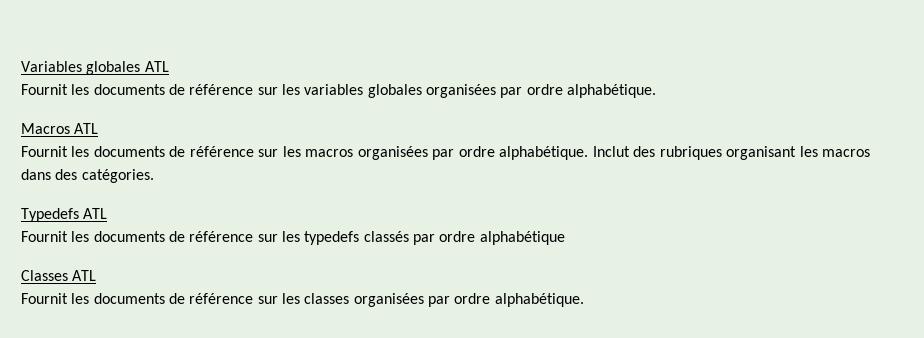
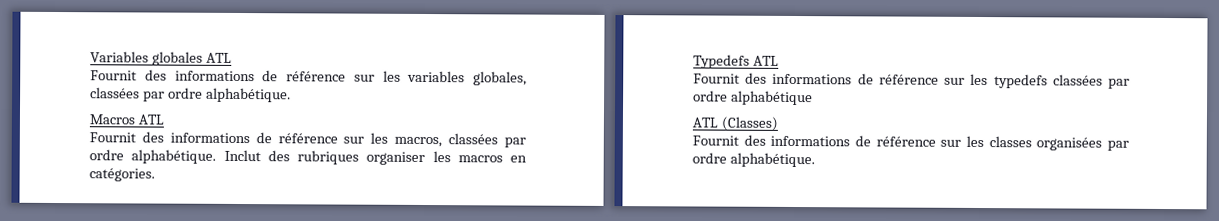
[71,84,165,95] les documents -> [144,69,255,82] des informations
[367,84,496,98] globales organisées -> [473,71,527,86] [90,87,140,99] globales, classées
[71,146,428,160] les documents de référence sur les macros organisées -> [141,131,499,148] des informations de référence sur les macros, classées
[726,146,871,160] [21,169,78,180] organisant les macros dans des -> [366,151,527,166] organiser les macros en
[71,231,165,242] les documents -> [745,72,853,85] des informations
[363,231,409,242] classés -> [1052,74,1103,86] classées
[21,270,97,281] [21,293,165,304] Classes ATL // Fournit les documents -> [692,116,778,131] [692,134,851,147] ATL (Classes) // Fournit des informations

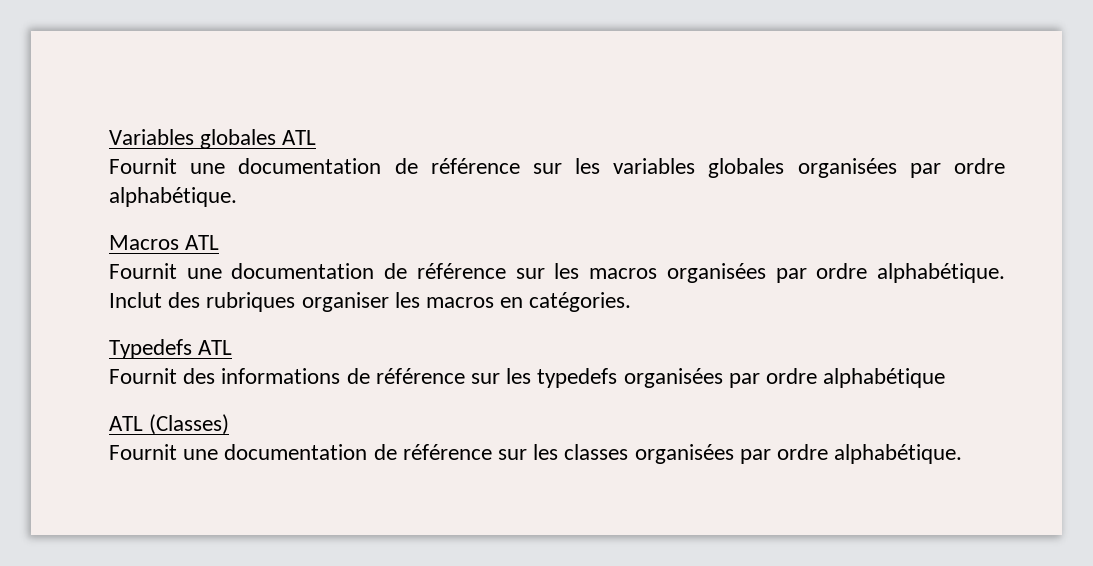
[144,69,255,82] des informations -> [190,158,382,174] une documentation
[473,71,527,86] [90,87,140,99] globales, classées -> [708,158,897,178] globales organisées
[141,131,499,148] des informations de référence sur les macros, classées -> [186,263,766,283] une documentation de référence sur les macros organisées
[1052,74,1103,86] classées -> [623,368,723,388] organisées
[743,134,851,147] des informations -> [183,444,368,460] une documentation

